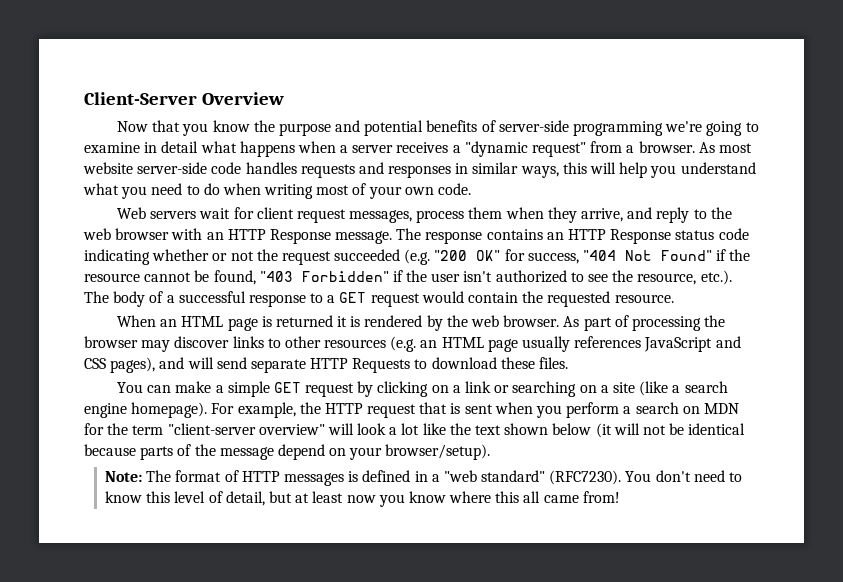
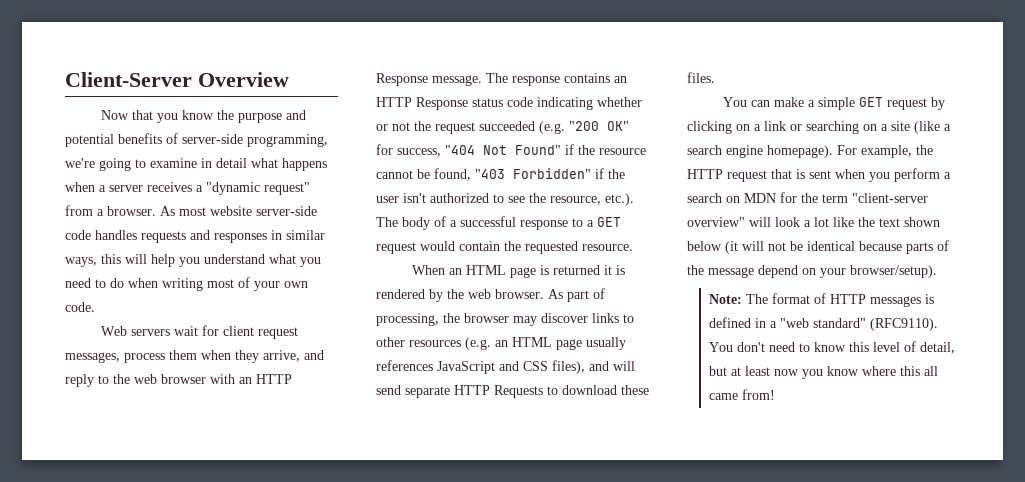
[573,121,664,136] programming -> [247,134,328,147] programming,
[631,316,701,331] processing -> [376,313,439,326] processing,
[110,357,156,373] pages), -> [552,360,585,374] files),
[549,470,622,485] (RFC7230). -> [869,318,938,331] (RFC9110).

